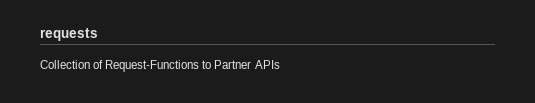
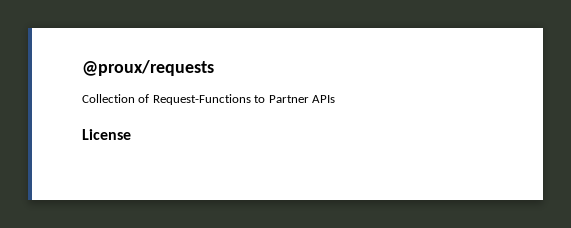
[40,28,98,41] requests -> [82,60,214,76] @proux/requests
(280, 64) none -> [82,129,131,140] // License

